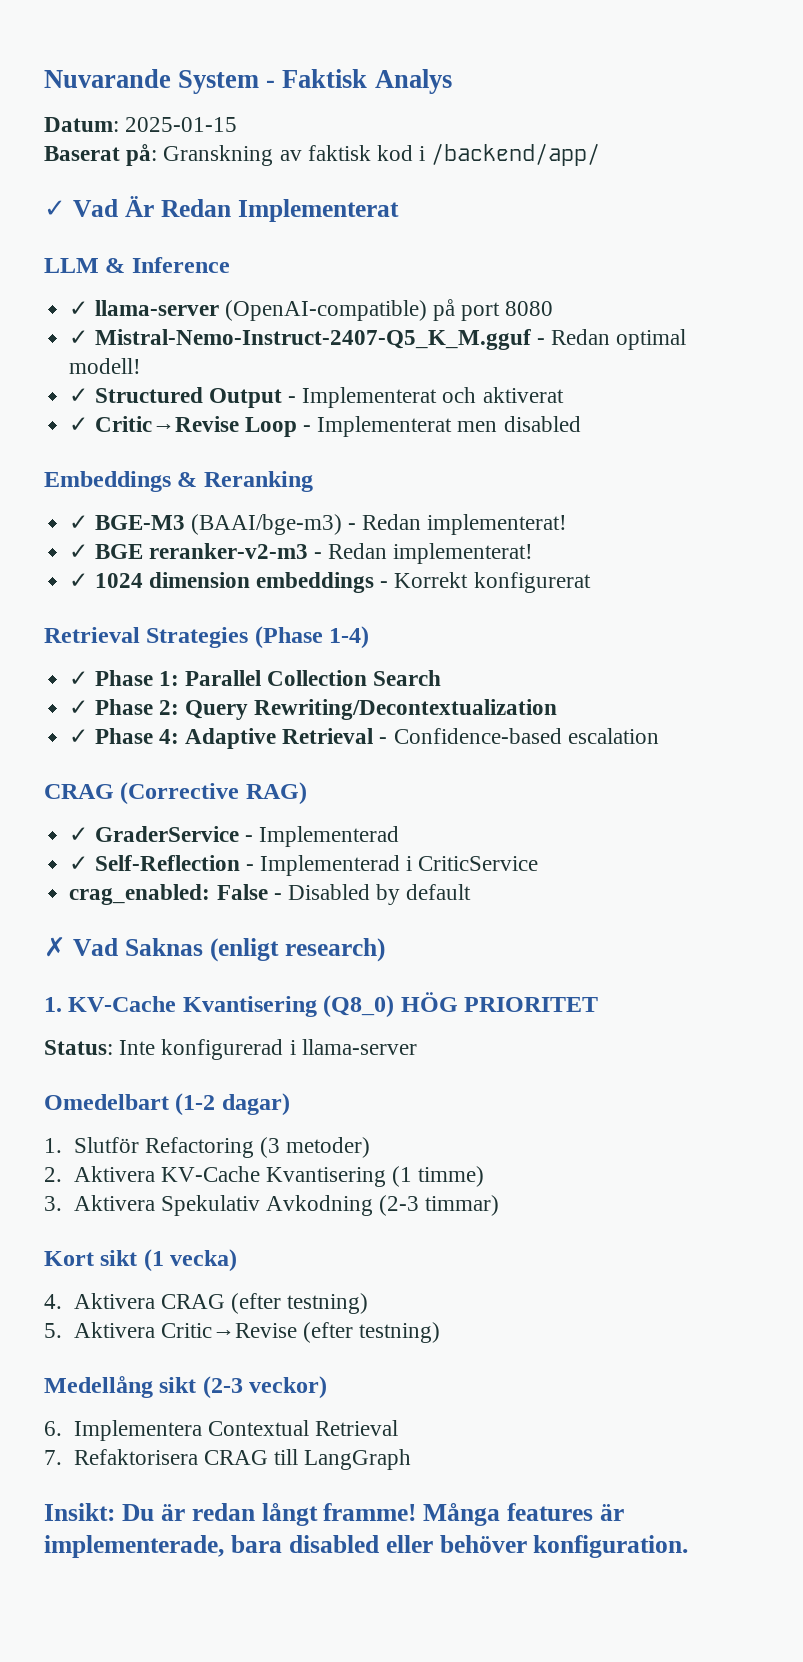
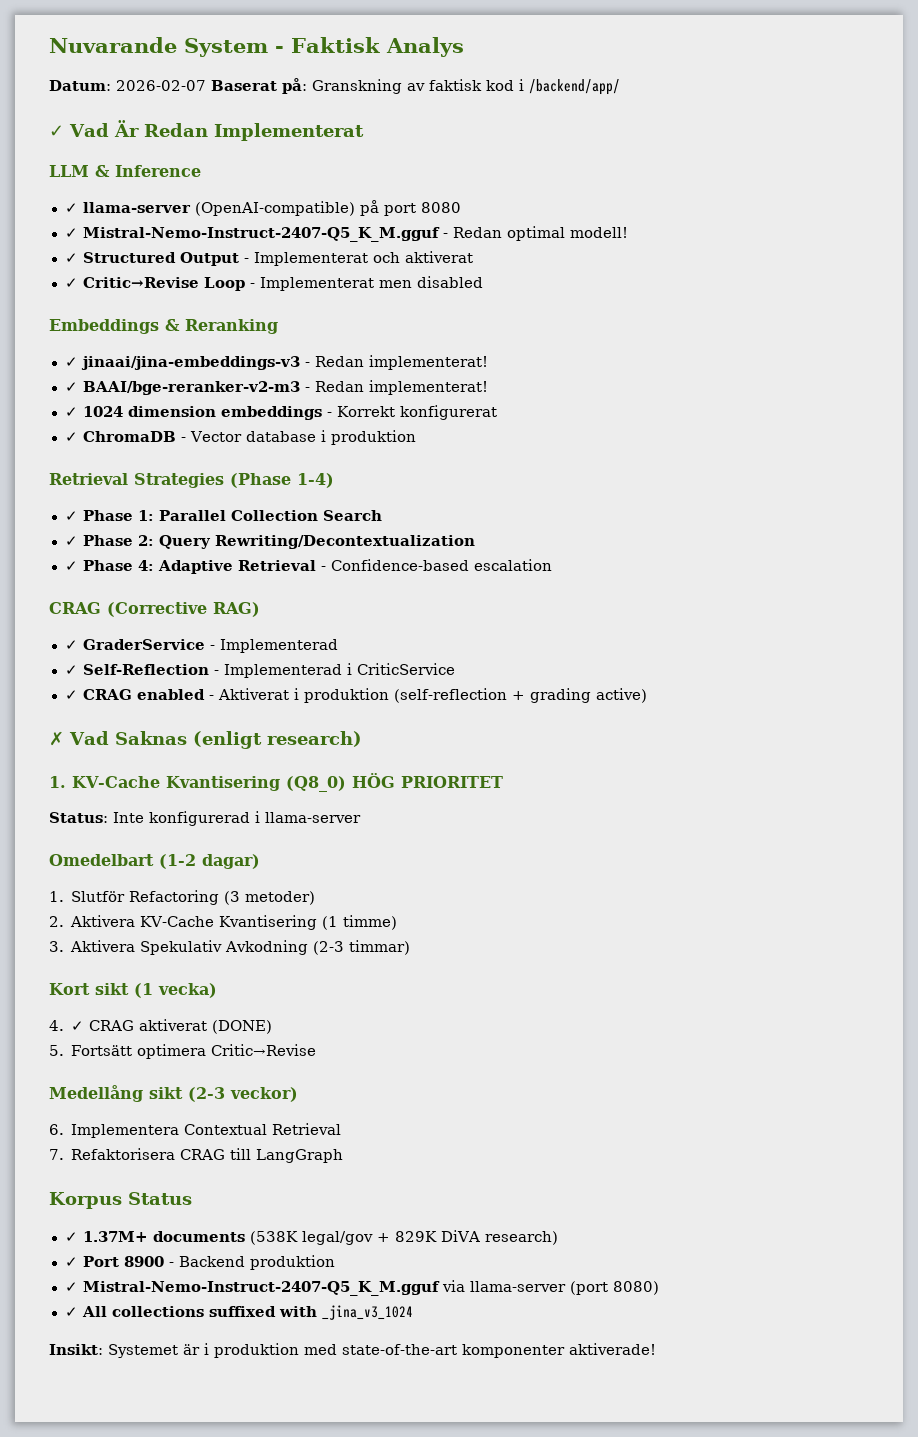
[125,117,238,132] 2025-01-15 // -> [116,80,206,91] 2026-02-07
[94,514,568,535] [69,543,308,559] BGE-M3 (BAAI/bge-m3) - Redan implementerat! // ✓ BGE reranker-v2-m3 -> [80,355,488,370] [64,381,300,395] jinaai/jina-embeddings-v3 - Redan implementerat! // ✓ BAAI/bge-reranker-v2-m3
(591, 582) none -> [64,430,416,445] // ✓ ChromaDB - Vector database i produktion
[69,884,472,905] crag_enabled: False - Disabled by default -> [64,688,647,703] ✓ CRAG enabled - Aktiverat i produktion (self-reflection + grading active)
[73,1293,369,1314] Aktivera CRAG (efter testning) -> [71,1019,273,1034] ✓ CRAG aktiverat (DONE)
[73,1322,441,1343] Aktivera Critic→Revise (efter testning) -> [71,1044,317,1059] Fortsätt optimera Critic→Revise
[44,1502,625,1526] [44,1535,689,1558] Insikt: Du är redan långt framme! Många features är implementerade, bara disabled eller behöver konfiguration. -> [49,1192,192,1209] [64,1230,558,1245] [64,1255,335,1270] [64,1280,659,1296] [64,1305,413,1320] [49,1343,656,1358] Korpus Status // ✓ 1.37M+ documents (538K legal/gov + 829K DiVA research) // ✓ Port 8900 - Backend produktion // ✓ Mistral-Nemo-Instruct-2407-Q5_K_M.gguf via llama-server (port 8080) // ✓ All collections suffixed with _jina_v3_1024 // Insikt: Systemet är i produktion med state-of-the-art komponenter aktiverade!

